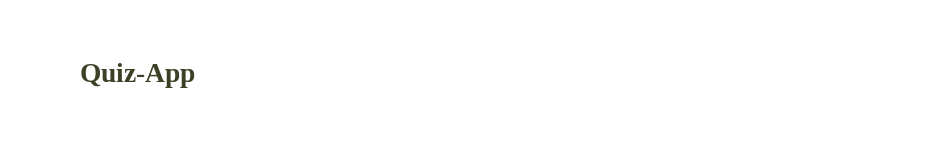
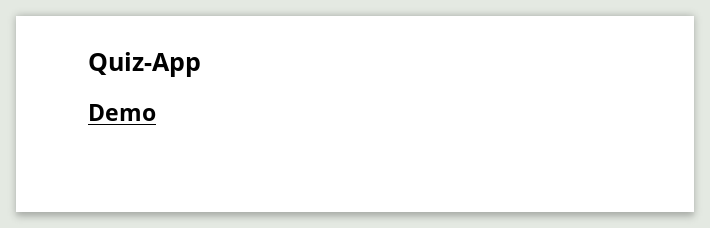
(195, 75) none -> [88,104,156,121] // Demo

